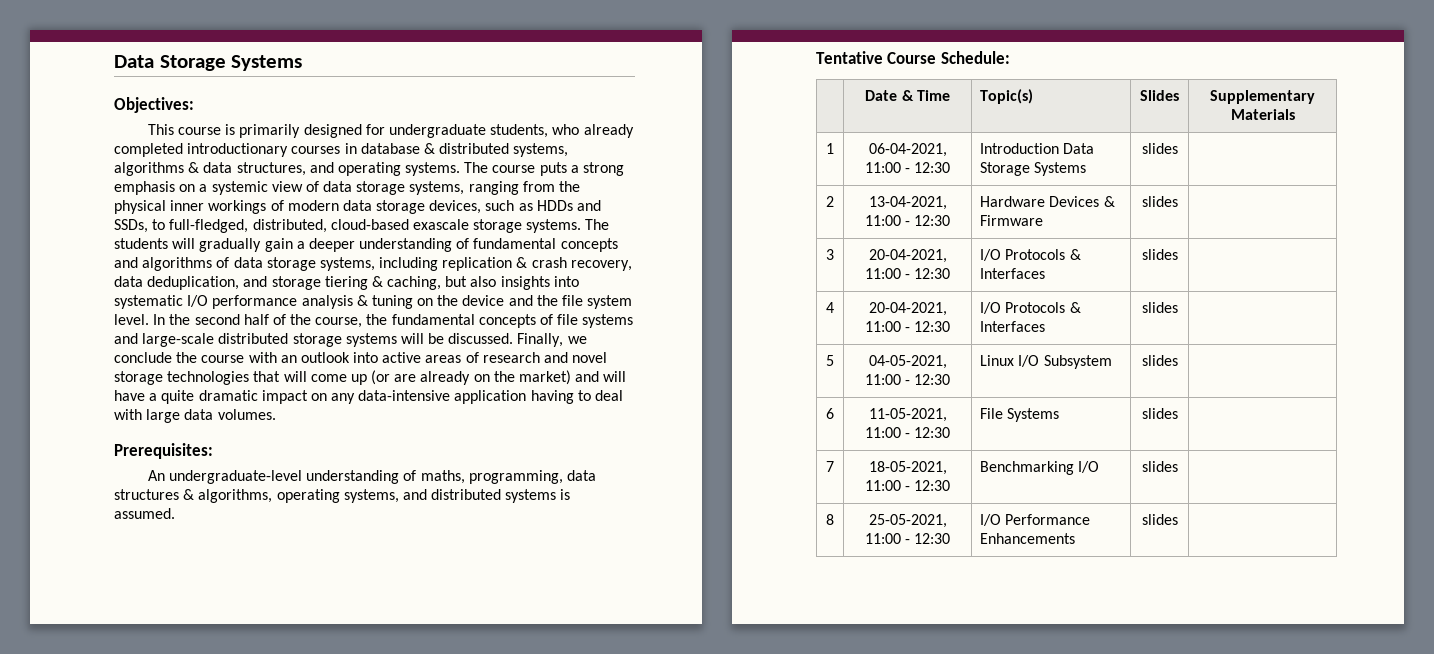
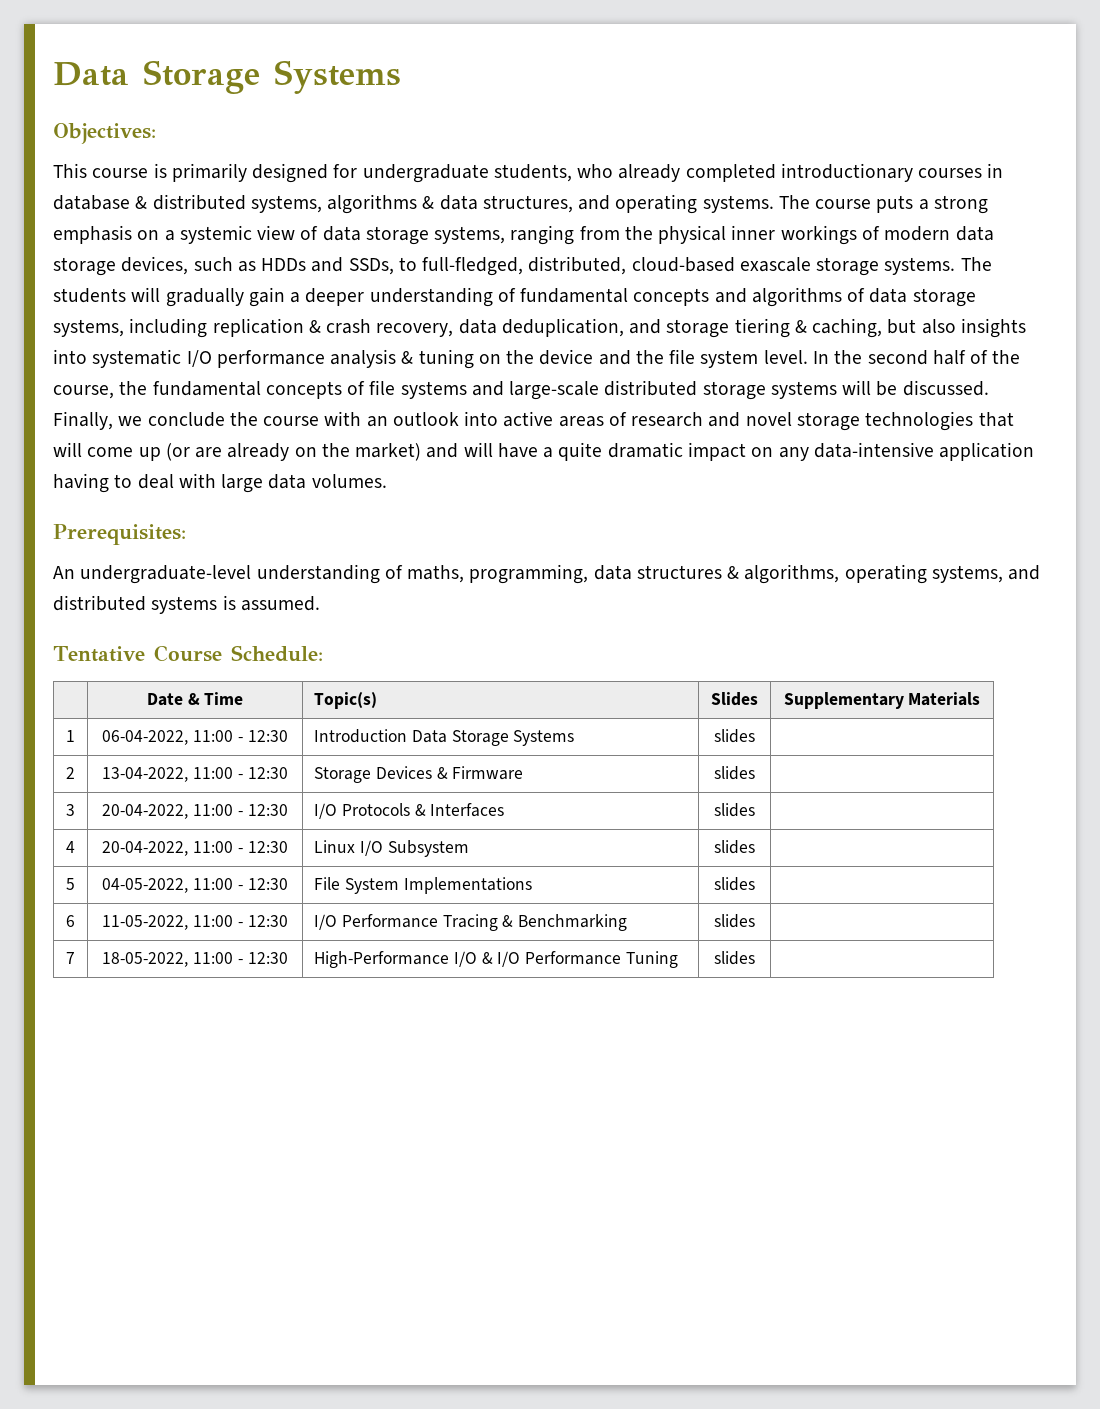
[868,143,947,157] 06-04-2021, -> [102,730,189,745] 06-04-2022,
[868,196,947,210] [864,215,951,226] [980,196,1046,207] 13-04-2021, 11:00 - 12:30 | Hardware -> [102,767,288,782] [314,767,372,783] 13-04-2022, 11:00 - 12:30 | Storage
[868,249,947,263] 20-04-2021, -> [102,804,189,819] 20-04-2022,
[868,302,947,316] [864,321,951,332] [980,302,1081,314] [980,321,1046,332] [1141,302,1178,313] [826,355,834,366] [868,355,947,369] 20-04-2021, 11:00 - 12:30 | I/O Protocols & Interfaces | slides | // 5 | 04-05-2021, -> [102,841,189,856] 20-04-2022,
[826,408,834,419] [868,408,947,422] 6 | 11-05-2021, -> [66,878,75,890] [102,878,189,893] 5 | 04-05-2022,
[1007,408,1060,422] Systems -> [344,877,532,894] [714,877,755,891] [66,915,75,927] [102,915,288,930] [314,914,628,931] System Implementations | slides | // 6 | 11-05-2022, 11:00 - 12:30 | I/O Performance Tracing & Benchmarking
[868,461,947,475] [864,480,951,491] [980,461,1100,475] [1141,461,1178,472] [826,514,834,525] [868,514,947,528] [864,533,951,544] [980,514,1091,526] [980,533,1076,544] 18-05-2021, 11:00 - 12:30 | Benchmarking I/O | slides | // 8 | 25-05-2021, 11:00 - 12:30 | I/O Performance Enhancements -> [102,952,288,967] [314,951,678,968] 18-05-2022, 11:00 - 12:30 | High-Performance I/O & I/O Performance Tuning

